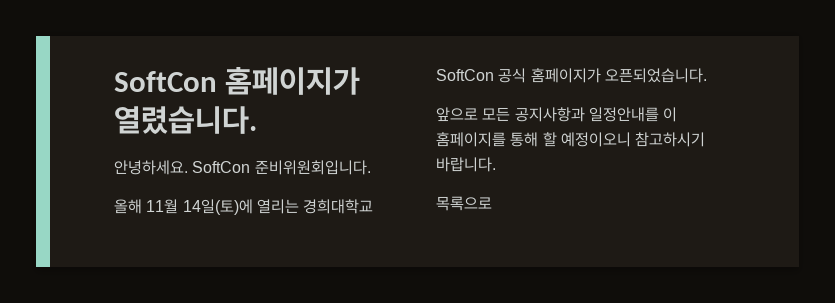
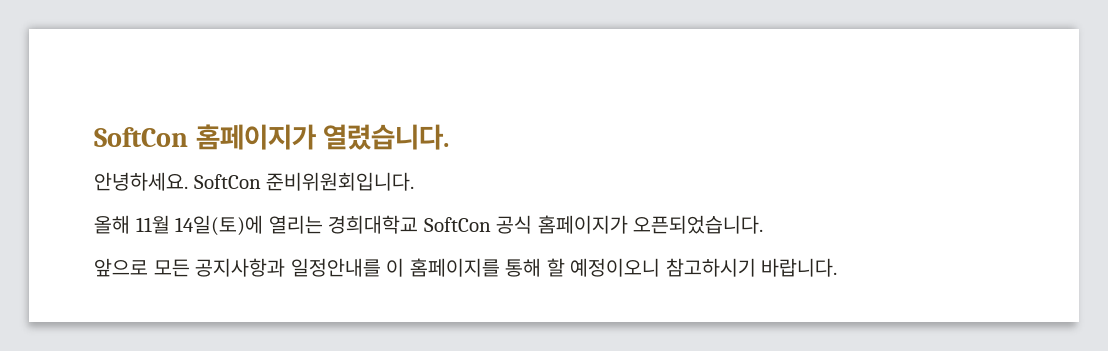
[436,196,492,211] // 목록으로 -> (838, 267) none

